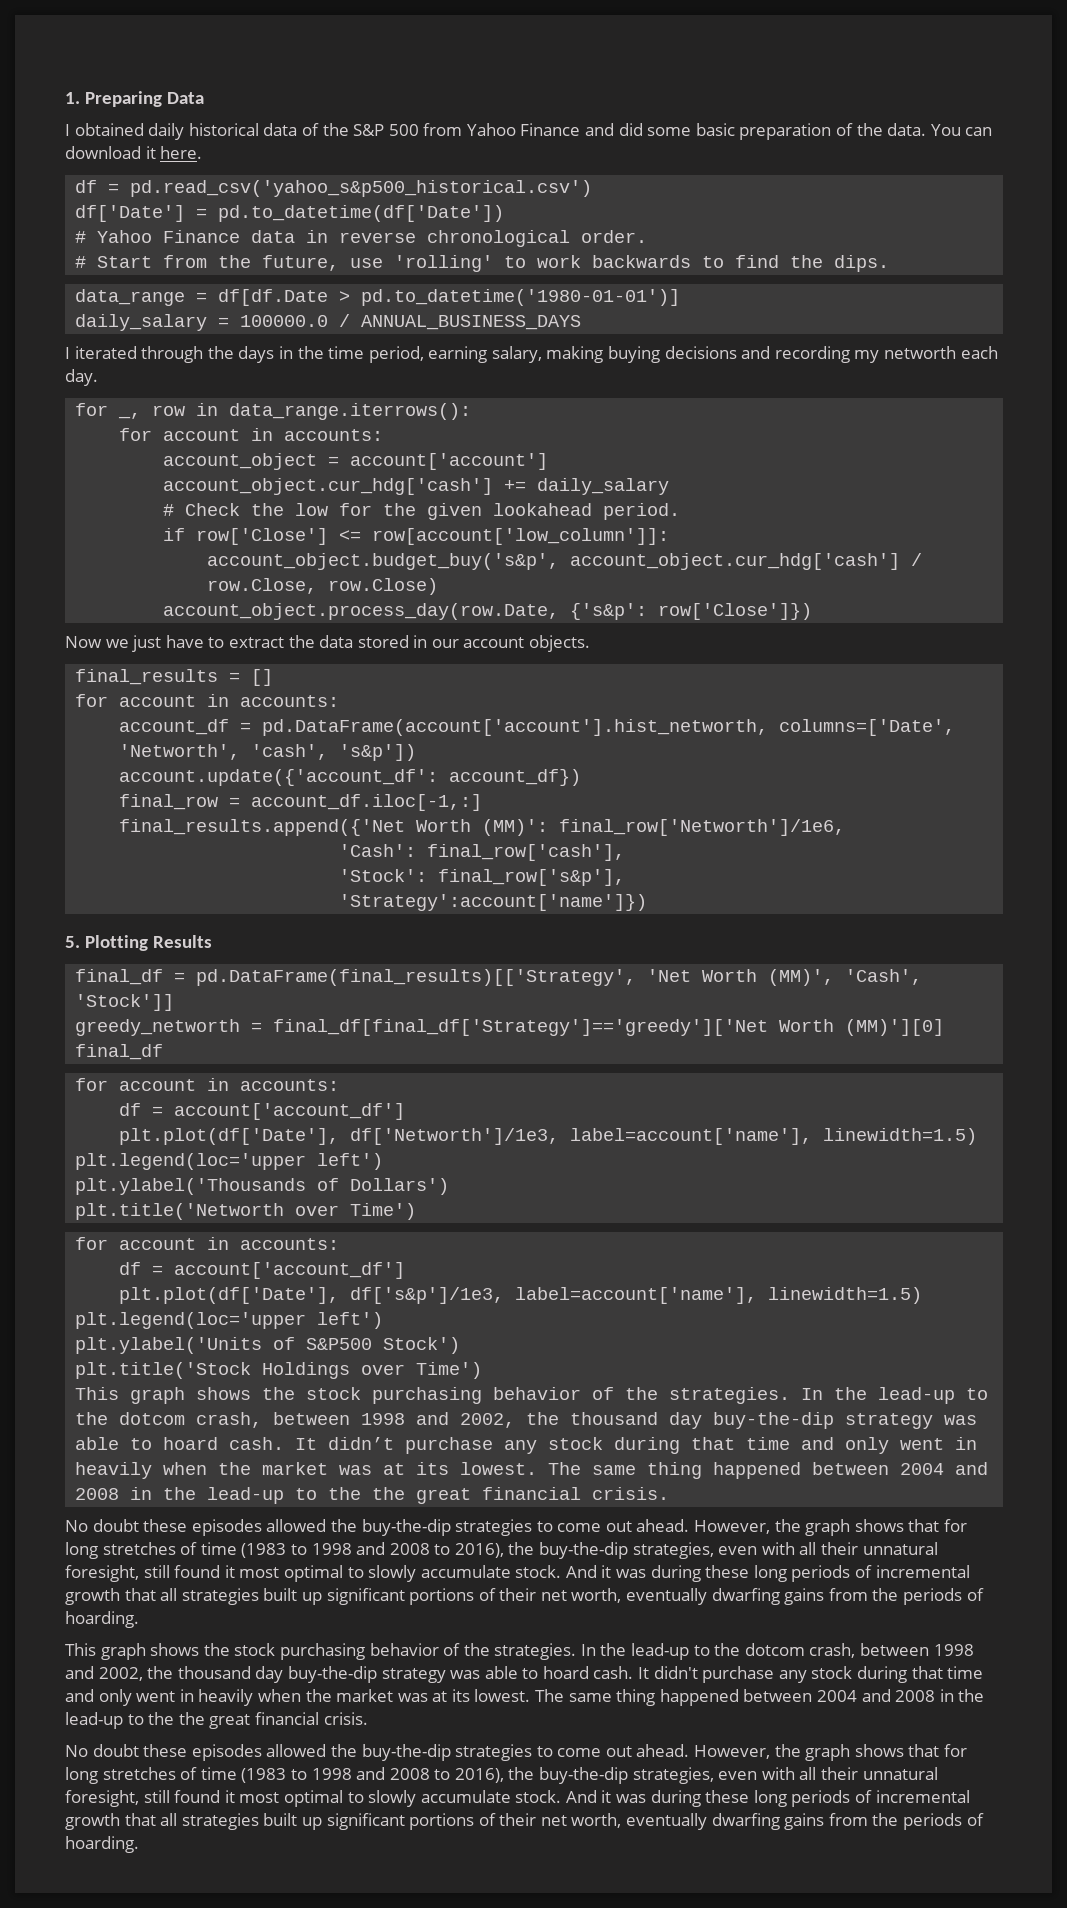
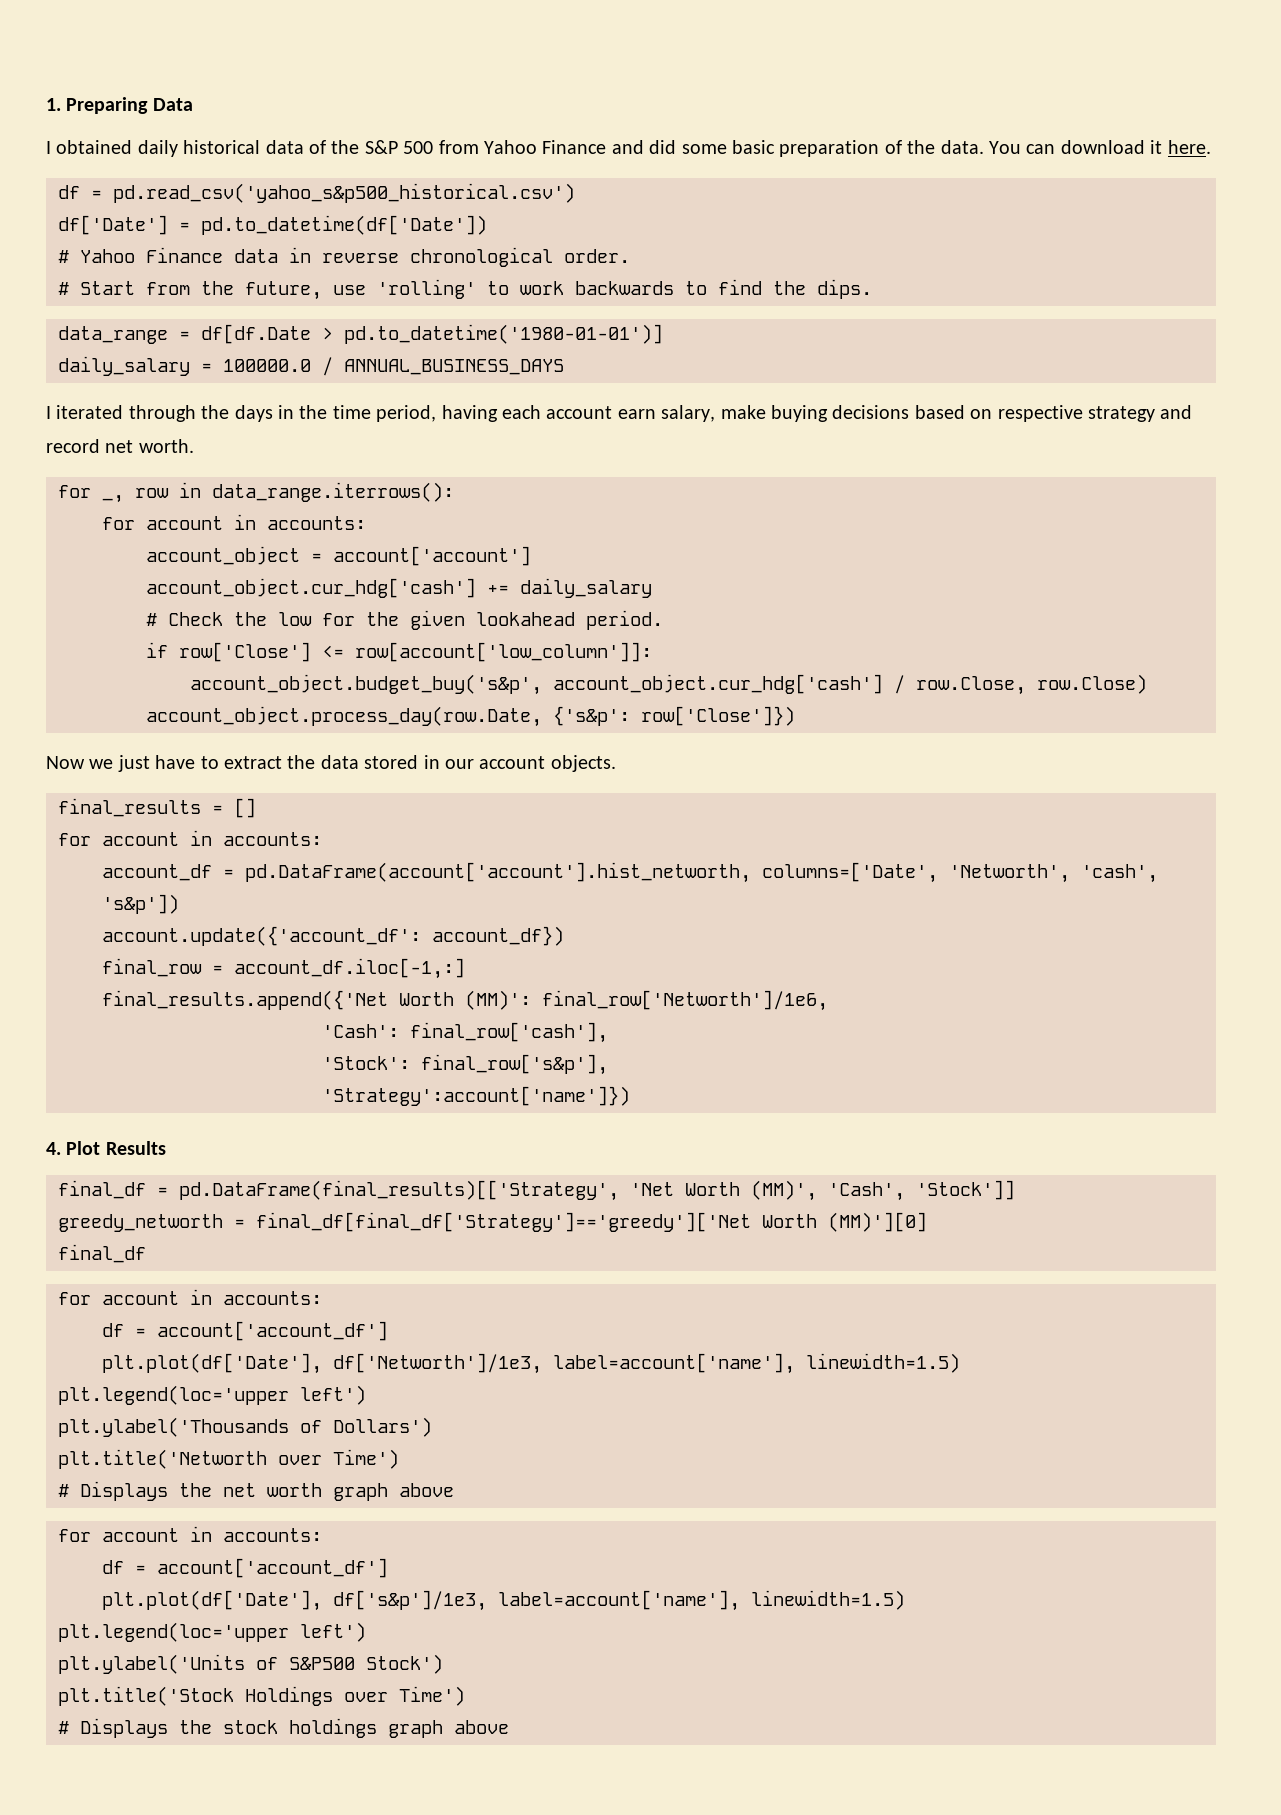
[428,346,998,363] [65,369,98,386] earning salary, making buying decisions and recording my networth each day. -> [441,405,1193,422] [46,439,194,453] having each account earn salary, make buying decisions based on respective strategy and record net worth.
[65,935,148,951] 5. Plotting -> [46,1141,101,1155] 4. Plot
(417, 1211) none -> [58,1481,454,1501] // # Displays the net worth graph above
[75,1387,989,1404] [75,1412,978,1429] [75,1437,978,1454] [75,1462,989,1479] [75,1487,670,1504] [65,1519,968,1536] [65,1542,938,1559] [65,1565,970,1582] [65,1588,984,1605] [65,1611,139,1628] [65,1643,974,1660] [65,1666,984,1683] [65,1689,985,1706] [65,1712,368,1729] [65,1744,968,1761] [65,1767,938,1784] [65,1790,970,1807] [65,1813,984,1830] [65,1836,139,1853] This graph shows the stock purchasing behavior of the strategies. In the lead-up to the dotcom crash, between 1998 and 2002, the thousand day buy-the-dip strategy was able to hoard cash. It didn’t purchase any stock during that time and only went in heavily when the market was at its lowest. The same thing happened between 2004 and 2008 in the lead-up to the the great financial crisis. // No doubt these episodes allowed the buy-the-dip strategies to come out ahead. However, the graph shows that for long stretches of time (1983 to 1998 and 2008 to 2016), the buy-the-dip strategies, even with all their unnatural foresight, still found it most optimal to slowly accumulate stock. And it was during these long periods of incremental growth that all strategies built up significant portions of their net worth, eventually dwarfing gains from the periods of hoarding. // This graph shows the stock purchasing behavior of the strategies. In the lead-up to the dotcom crash, between 1998 and 2002, the thousand day buy-the-dip strategy was able to hoard cash. It didn't purchase any stock during that time and only went in heavily when the market was at its lowest. The same thing happened between 2004 and 2008 in the lead-up to the the great financial crisis. // No doubt these episodes allowed the buy-the-dip strategies to come out ahead. However, the graph shows that for long stretches of time (1983 to 1998 and 2008 to 2016), the buy-the-dip strategies, even with all their unnatural foresight, still found it most optimal to slowly accumulate stock. And it was during these long periods of incremental growth that all strategies built up significant portions of their net worth, eventually dwarfing gains from the periods of hoarding. -> [58,1718,509,1738] # Displays the stock holdings graph above

